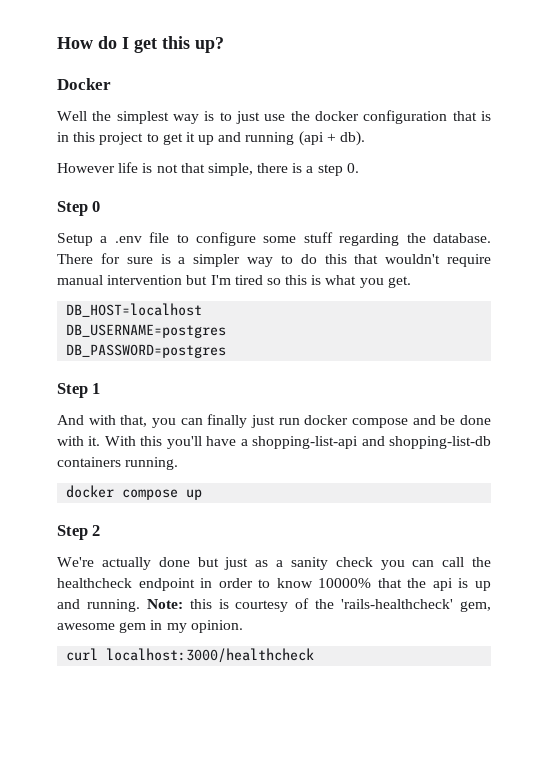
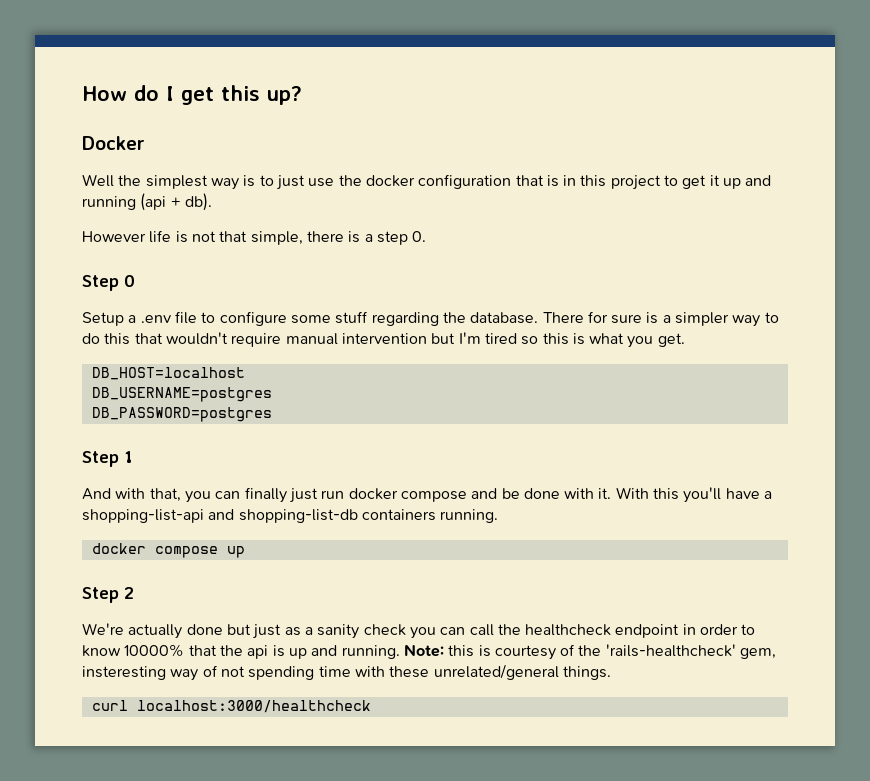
[57,620,243,633] awesome gem in my opinion. -> [82,664,611,681] insteresting way of not spending time with these unrelated/general things.

